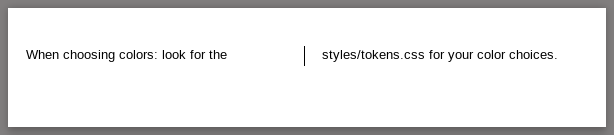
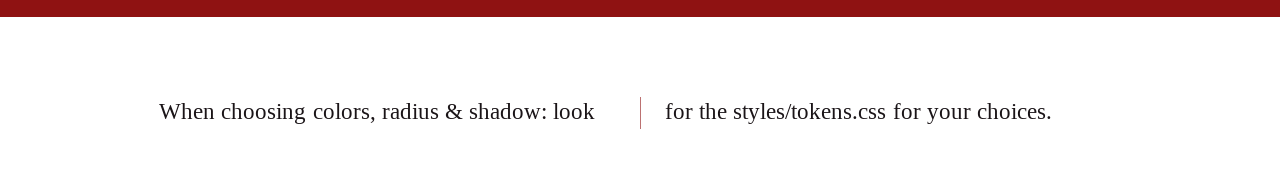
[119,50,158,59] colors: -> [312,103,548,123] colors, radius & shadow:
[477,50,506,59] color -> (971, 116) none

